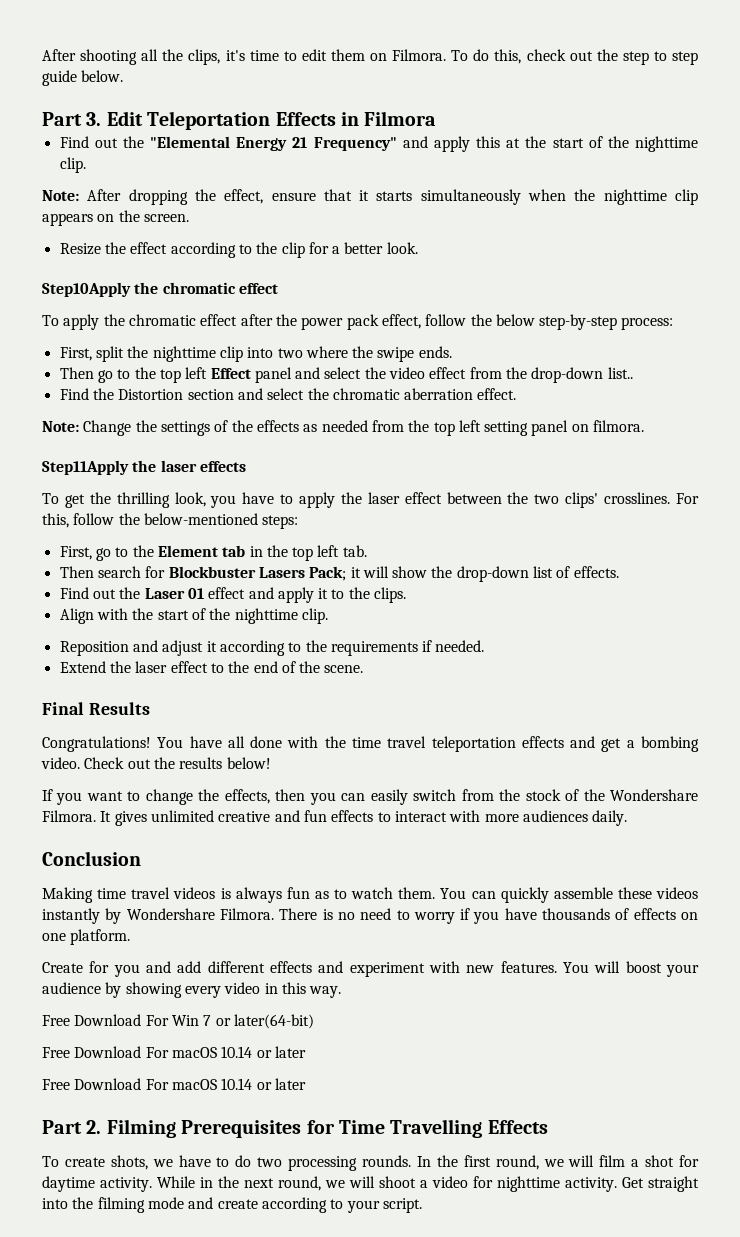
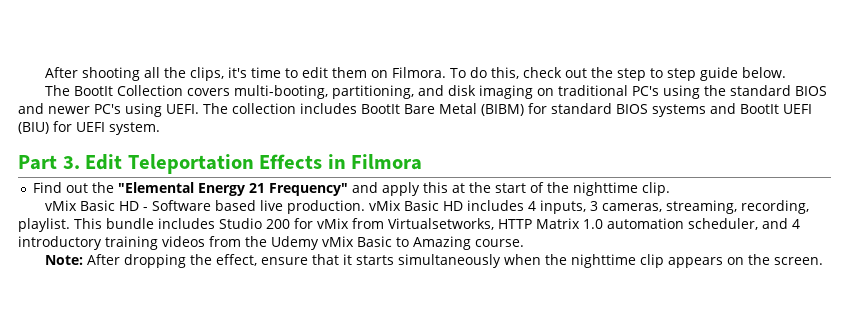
(124, 76) none -> [45,85,828,99] [18,103,812,117] [18,121,160,135] // The BootIt Collection covers multi-booting, partitioning, and disk imaging on traditional PC's using the standard BIOS and newer PC's using UEFI. The collection includes BootIt Bare Metal (BIBM) for standard BIOS systems and BootIt UEFI (BIU) for UEFI system.
(86, 165) none -> [45,200,810,214] [18,218,800,232] [18,236,524,250] // vMix Basic HD - Software based live production. vMix Basic HD includes 4 inputs, 3 cameras, streaming, recording, playlist. This bundle includes Studio 200 for vMix from Virtualsetworks, HTTP Matrix 1.0 automation scheduler, and 4 introductory training videos from the Udemy vMix Basic to Amazing course.
[59,242,418,258] [42,282,278,297] [42,314,674,330] [59,346,452,362] [59,367,633,383] [59,388,517,400] [42,420,645,436] [42,460,246,475] [42,492,699,508] [42,513,299,529] [59,545,367,561] [59,566,619,582] [59,587,407,603] [59,608,328,624] [59,640,485,656] [59,661,364,673] [42,702,150,715] [42,736,700,752] [41,757,271,769] [42,789,698,805] [42,810,628,826] [42,851,141,866] [42,887,698,903] [42,908,698,924] [42,929,131,945] [42,961,700,977] [42,982,342,998] [42,1014,314,1029] [42,1046,306,1058] [42,1078,306,1090] [42,1119,548,1138] [42,1155,700,1171] [42,1176,699,1192] [42,1197,422,1213] // Resize the effect according to the clip for a better look. // Step10Apply the chromatic effect // To apply the chromatic effect after the power pack effect, follow the below step-by-step process: // First, split the nighttime clip into two where the swipe ends. // Then go to the top left Effect panel and select the video effect from the drop-down list.. // Find the Distortion section and select the chromatic aberration effect. // Note: Change the settings of the effects as needed from the top left setting panel on filmora. // Step11Apply the laser effects // To get the thrilling look, you have to apply the laser effect between the two clips' crosslines. For this, follow the below-mentioned steps: // First, go to the Element tab in the top left tab. // Then search for Blockbuster Lasers Pack; it will show the drop-down list of effects. // Find out the Laser 01 effect and apply it to the clips. // Align with the start of the nighttime clip. // Reposition and adjust it according to the requirements if needed. // Extend the laser effect to the end of the scene. // Final Results // Congratulations! You have all done with the time travel teleportation effects and get a bombing video. Check out the results below! // If you want to change the effects, then you can easily switch from the stock of the Wondershare Filmora. It gives unlimited creative and fun effects to interact with more audiences daily. // Conclusion // Making time travel videos is always fun as to watch them. You can quickly assemble these videos instantly by Wondershare Filmora. There is no need to worry if you have thousands of effects on one platform. // Create for you and add different effects and experiment with new features. You will boost your audience by showing every video in this way. // Free Download For Win 7 or later(64-bit) // Free Download For macOS 10.14 or later // Free Download For macOS 10.14 or later // Part 2. Filming Prerequisites for Time Travelling Effects // To create shots, we have to do two processing rounds. In the first round, we will film a shot for daytime activity. While in the next round, we will shoot a video for nighttime activity. Get straight into the filming mode and create according to your script. -> (824, 261) none

